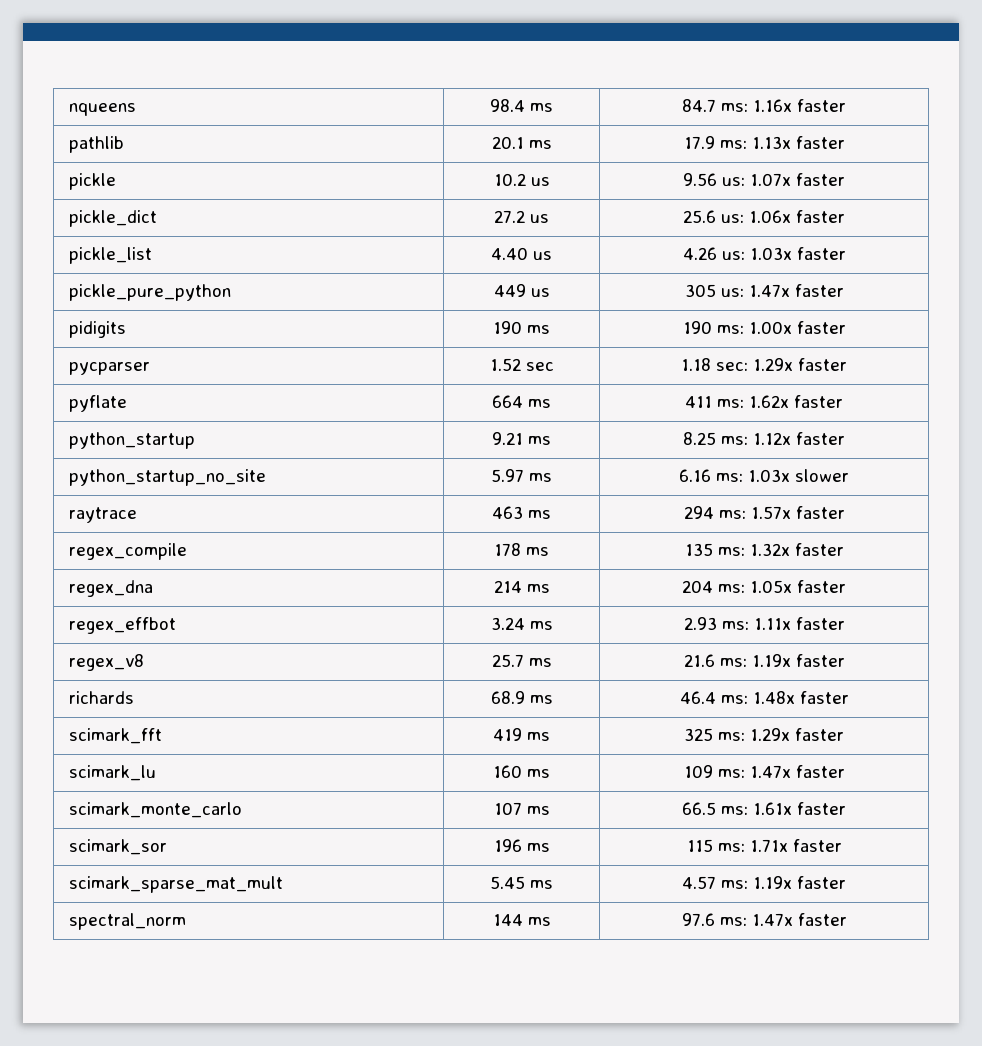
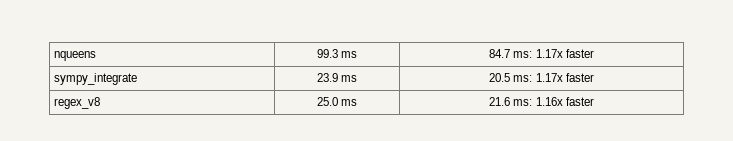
[490,99,525,112] 98.4 -> [316,49,338,58] 99.3
[753,99,846,112] [69,136,125,153] [491,136,552,149] [683,136,845,149] [69,173,117,190] [493,173,550,186] [683,173,845,186] [69,210,158,227] [494,210,549,223] [683,210,845,223] [69,247,153,264] [491,247,552,260] [682,247,846,260] [69,284,232,301] [493,284,550,297] [684,284,844,297] [69,321,127,338] [493,321,550,334] [682,321,846,334] [69,362,151,375] [489,358,554,371] [681,358,847,371] [69,395,128,412] [492,395,551,408] [685,395,843,408] [69,432,196,449] [492,432,551,445] [683,432,845,445] [69,469,267,486] [491,469,552,482] [679,469,849,482] [69,507,138,523] [492,506,551,519] [683,506,845,519] [69,543,188,560] [494,543,549,556] [684,543,844,556] [69,580,154,597] [493,580,550,593] [682,580,846,593] [69,617,177,634] [490,617,553,630] [683,617,791,630] 1.16x faster // pathlib | 20.1 ms | 17.9 ms: 1.13x faster // pickle | 10.2 us | 9.56 us: 1.07x faster // pickle_dict | 27.2 us | 25.6 us: 1.06x faster // pickle_list | 4.40 us | 4.26 us: 1.03x faster // pickle_pure_python | 449 us | 305 us: 1.47x faster // pidigits | 190 ms | 190 ms: 1.00x faster // pycparser | 1.52 sec | 1.18 sec: 1.29x faster // pyflate | 664 ms | 411 ms: 1.62x faster // python_startup | 9.21 ms | 8.25 ms: 1.12x faster // python_startup_no_site | 5.97 ms | 6.16 ms: 1.03x slower // raytrace | 463 ms | 294 ms: 1.57x faster // regex_compile | 178 ms | 135 ms: 1.32x faster // regex_dna | 214 ms | 204 ms: 1.05x faster // regex_effbot | 3.24 ms | 2.93 ms: 1.11x -> [535,49,594,58] [54,73,138,85] [316,73,358,82] [489,73,563,82] 1.17x faster // sympy_integrate | 23.9 ms | 20.5 ms: 1.17x
[491,654,524,667] 25.7 -> [316,97,338,106] 25.0
[751,654,845,667] [69,691,135,704] [490,691,553,704] [679,691,849,704] [69,728,163,744] [493,728,550,741] [684,728,844,741] [69,765,157,781] [493,765,550,778] [683,765,845,778] [69,802,243,818] [493,802,550,815] [682,802,846,815] [69,839,168,855] [493,839,550,852] [686,839,842,852] [69,876,284,893] [490,876,553,889] [682,876,846,889] [69,913,187,930] [492,914,551,926] [681,913,847,926] 1.19x faster // richards | 68.9 ms | 46.4 ms: 1.48x faster // scimark_fft | 419 ms | 325 ms: 1.29x faster // scimark_lu | 160 ms | 109 ms: 1.47x faster // scimark_monte_carlo | 107 ms | 66.5 ms: 1.61x faster // scimark_sor | 196 ms | 115 ms: 1.71x faster // scimark_sparse_mat_mult | 5.45 ms | 4.57 ms: 1.19x faster // spectral_norm | 144 ms | 97.6 ms: 1.47x faster -> [535,97,594,106] 1.16x faster

